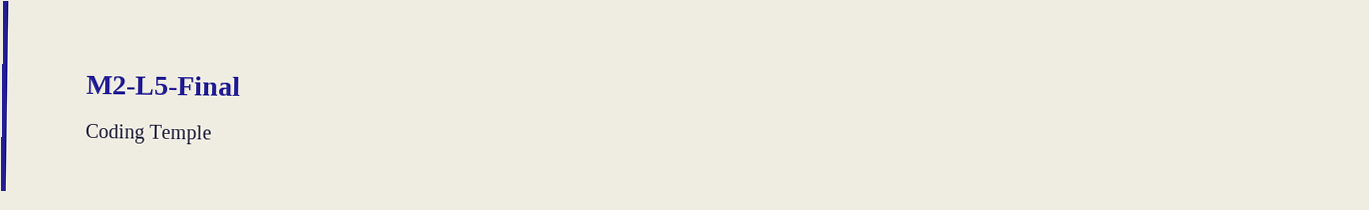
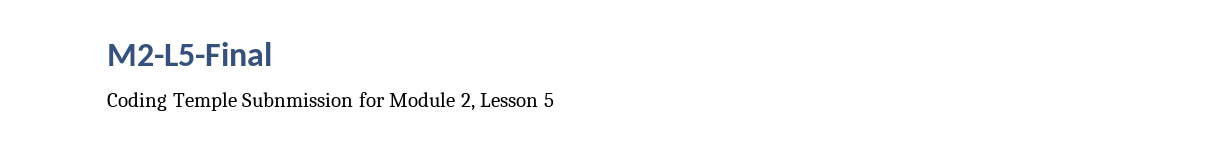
(213, 134) none -> [242,92,554,111] Subnmission for Module 2, Lesson 5

